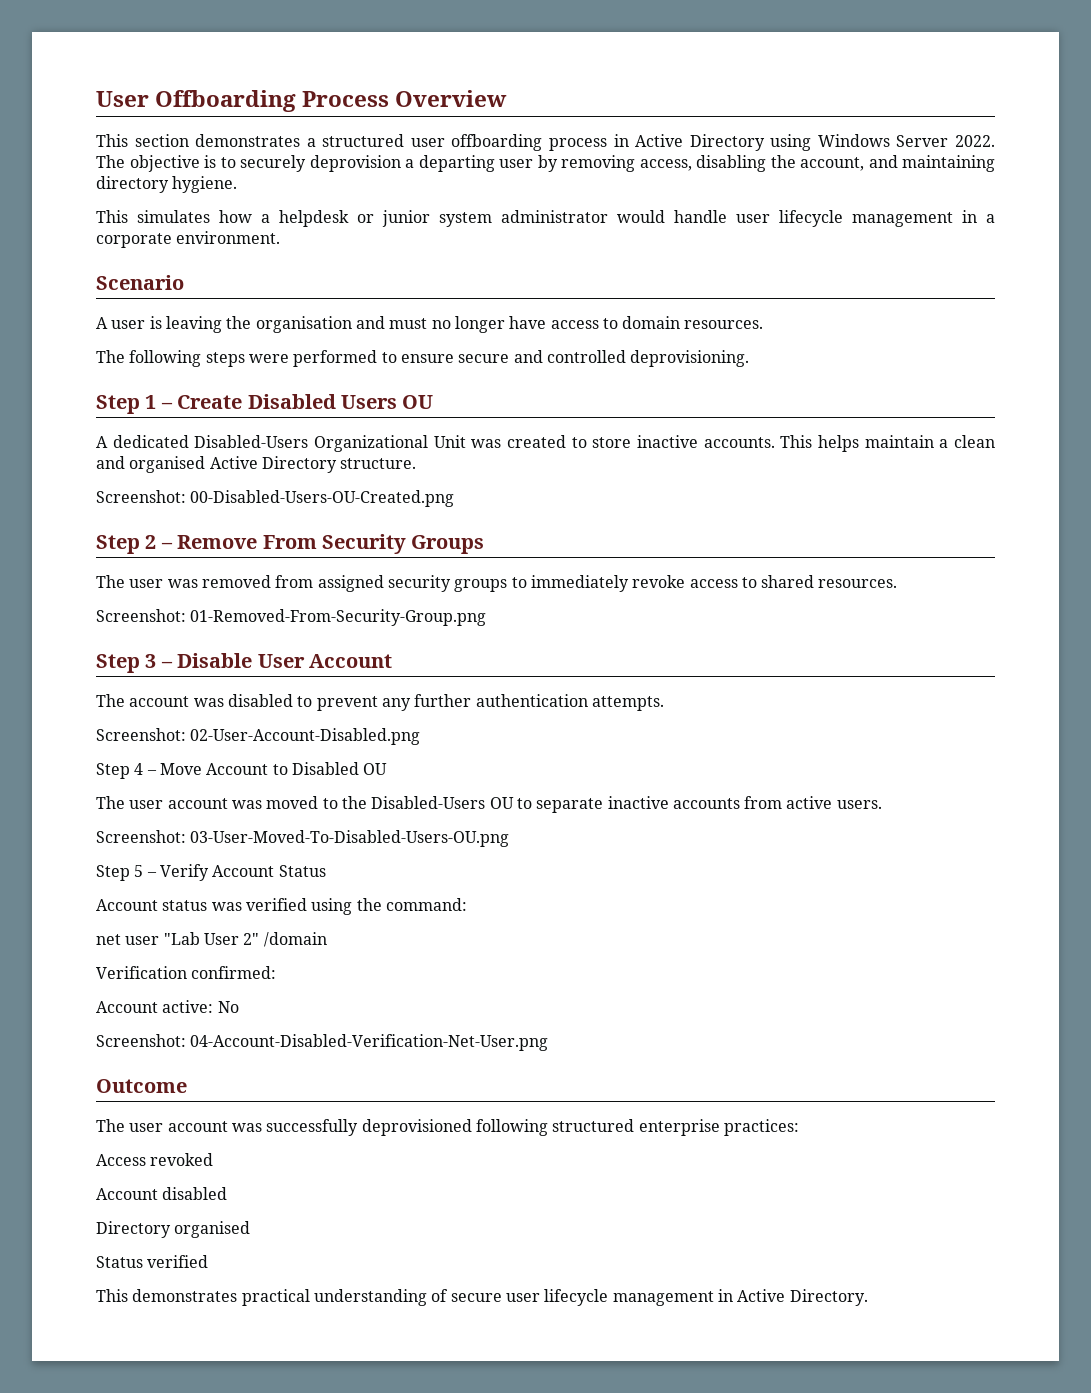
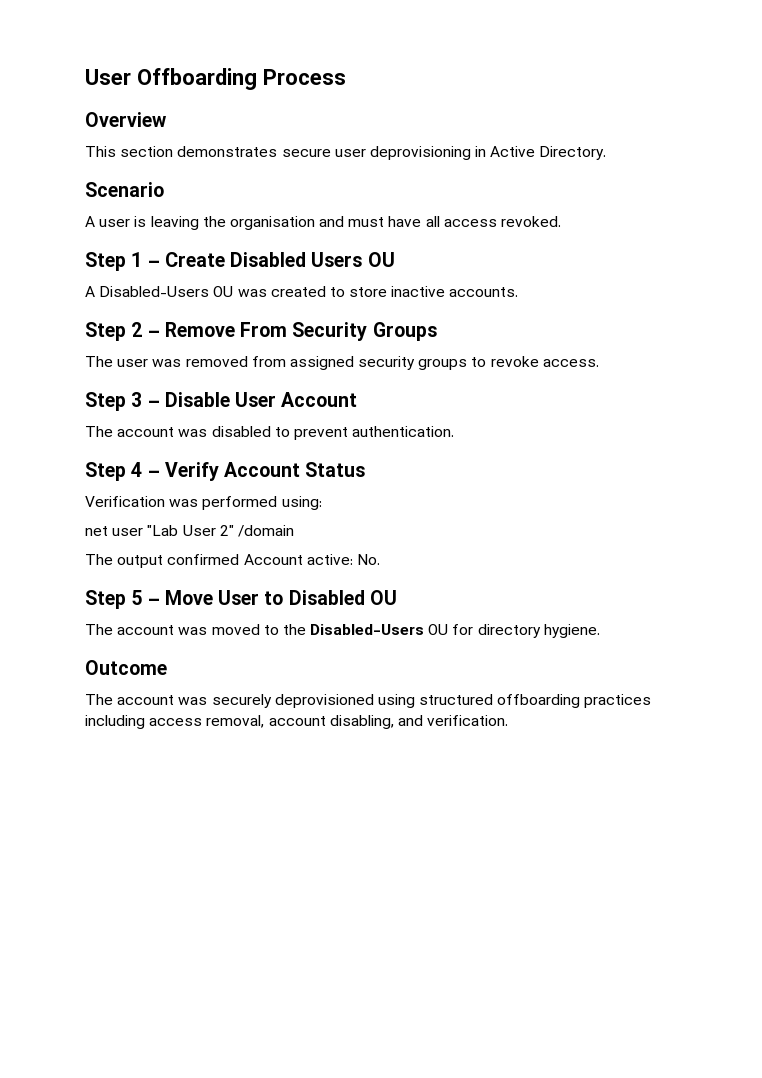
(390, 99) none -> (346, 77) //
[306,134,995,151] [96,155,995,172] [96,176,238,193] [96,210,995,227] [96,231,281,248] a structured user offboarding process in Active Directory using Windows Server 2022. The objective is to securely deprovision a departing user by removing access, disabling the account, and maintaining directory hygiene. // This simulates how a helpdesk or junior system administrator would handle user lifecycle management in a corporate environment. -> [281,146,607,160] secure user deprovisioning in Active Directory.
[431,316,764,333] [96,350,750,367] no longer have access to domain resources. // The following steps were performed to ensure secure and controlled deprovisioning. -> [388,216,562,227] have all access revoked.
[112,435,466,452] dedicated Disabled-Users Organizational Unit -> [99,286,234,297] Disabled-Users OU
[780,435,995,452] [96,456,417,473] [96,490,455,507] This helps maintain a clean and organised Active Directory structure. // Screenshot: 00-Disabled-Users-OU-Created.png -> (519, 292) none
[530,575,898,592] [96,609,487,626] immediately revoke access to shared resources. // Screenshot: 01-Removed-From-Security-Group.png -> [490,356,599,367] revoke access.
[381,694,664,711] [96,728,421,745] [96,762,388,779] [96,796,882,813] [96,830,510,847] [96,864,326,881] [96,898,467,915] any further authentication attempts. // Screenshot: 02-User-Account-Disabled.png // Step 4 – Move Account to Disabled OU // The user account was moved to the Disabled-Users OU to separate inactive accounts from active users. // Screenshot: 03-User-Moved-To-Disabled-Users-OU.png // Step 5 – Verify Account Status // Account status was verified using the command: -> [352,426,455,437] [85,462,366,481] [85,496,322,510] authentication. // Step 4 – Verify Account Status // Verification was performed using:
[96,966,277,979] [96,1000,239,1013] [96,1034,549,1051] Verification confirmed: // Account active: No // Screenshot: 04-Account-Disabled-Verification-Net-User.png -> [85,554,380,568] [85,590,397,609] [85,624,600,638] The output confirmed Account active: No. // Step 5 – Move User to Disabled OU // The account was moved to the Disabled-Users OU for directory hygiene.
[129,1119,799,1136] [96,1153,214,1166] [96,1187,228,1200] [96,1221,251,1238] [96,1255,209,1268] [96,1289,868,1306] user account was successfully deprovisioned following structured enterprise practices: // Access revoked // Account disabled // Directory organised // Status verified // This demonstrates practical understanding of secure user lifecycle management in Active Directory. -> [117,694,652,708] [85,715,509,729] account was securely deprovisioned using structured offboarding practices including access removal, account disabling, and verification.

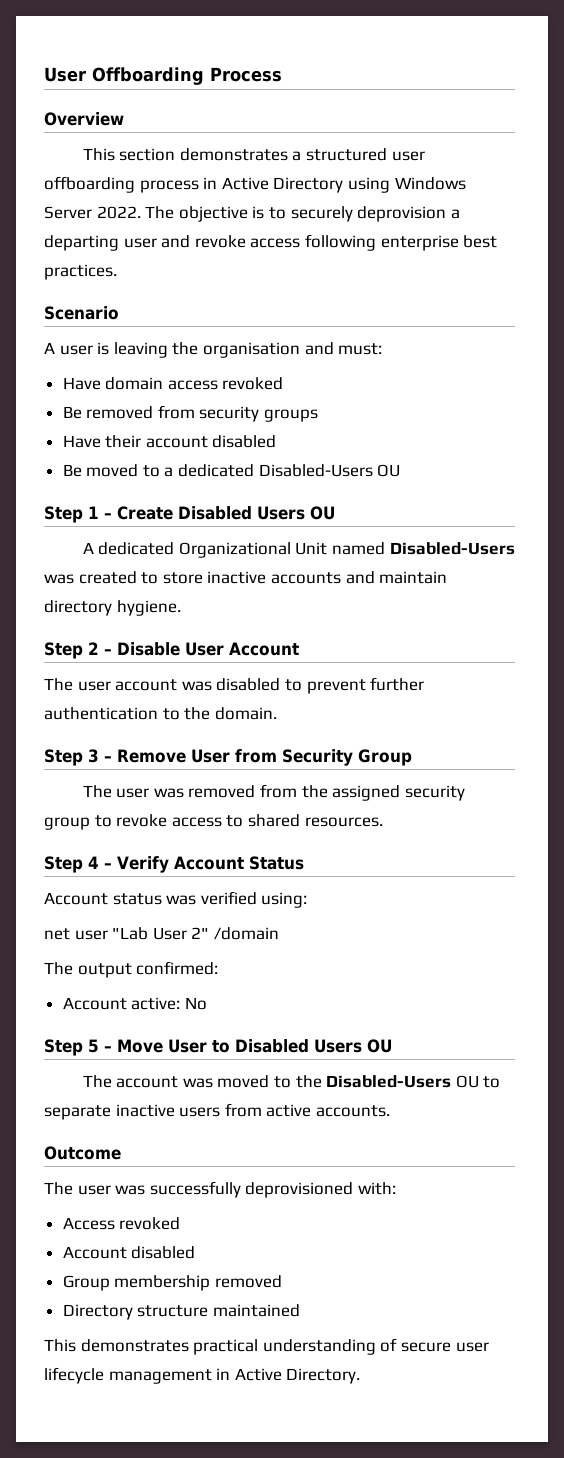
[281,146,607,160] secure user deprovisioning in Active Directory. -> [292,148,425,161] [44,176,466,193] [44,206,460,222] [44,234,498,251] [44,264,117,280] a structured user offboarding process in Active Directory using Windows Server 2022. The objective is to securely deprovision a departing user and revoke access following enterprise best practices.
[348,216,562,227] must have all access revoked. -> [338,343,383,355] [62,377,284,390] [62,405,319,422] [62,435,277,448] [62,464,401,477] must: // Have domain access revoked // Be removed from security groups // Have their account disabled // Be moved to a dedicated Disabled-Users OU
[99,286,234,297] Disabled-Users OU -> [98,542,515,558] dedicated Organizational Unit named Disabled-Users
[449,287,519,297] [85,322,437,341] accounts. // Step 2 – Remove From Security Groups -> [270,571,448,584] [44,600,181,616] [44,642,299,659] [44,677,425,694] [44,707,277,720] [44,749,412,766] accounts and maintain directory hygiene. // Step 2 – Disable User Account // The user account was disabled to prevent further authentication to the domain. // Step 3 – Remove User from Security Group
(286, 361) none -> [301,785,328,798] the
[418,359,468,370] groups -> [44,817,90,830] group
[542,359,599,367] [85,392,358,411] [85,426,455,440] access. // Step 3 – Disable User Account // The account was disabled to prevent authentication. -> [171,814,383,827] access to shared resources.
[85,496,278,510] Verification was performed -> [44,891,257,905] Account status was verified
[167,554,240,565] confirmed -> [136,961,219,975] confirmed: //
[356,554,380,565] No. -> [184,997,207,1010] No
(365, 597) none -> [314,1039,362,1053] Users
[452,624,600,638] [85,660,167,675] [85,694,652,708] [85,715,509,729] for directory hygiene. // Outcome // The account was securely deprovisioned using structured offboarding practices including access removal, account disabling, and verification. -> [483,1076,501,1088] [44,1103,390,1120] [44,1146,121,1160] [44,1181,396,1198] [62,1217,181,1230] [62,1246,196,1259] [62,1275,282,1291] [62,1304,300,1320] [44,1338,489,1355] [44,1367,361,1384] to separate inactive users from active accounts. // Outcome // The user was successfully deprovisioned with: // Access revoked // Account disabled // Group membership removed // Directory structure maintained // This demonstrates practical understanding of secure user lifecycle management in Active Directory.

